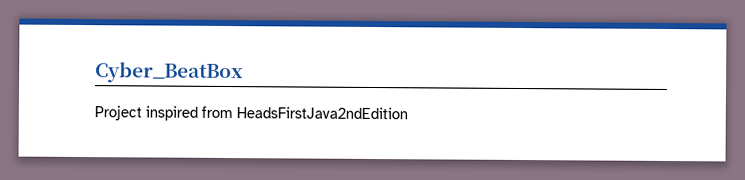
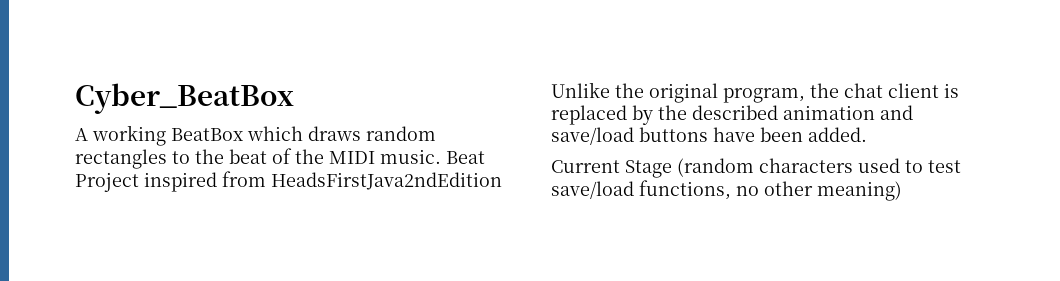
[94,105,408,121] Project inspired from HeadsFirstJava2ndEdition -> [75,125,436,146] [75,148,485,169] [75,171,502,192] [551,82,959,103] [551,105,913,125] [551,127,867,145] [551,158,961,178] [551,180,902,201] A working BeatBox which draws random rectangles to the beat of the MIDI music. Beat Project inspired from HeadsFirstJava2ndEdition Unlike the original program, the chat client is replaced by the described animation and save/load buttons have been added. // Current Stage (random characters used to test save/load functions, no other meaning)

